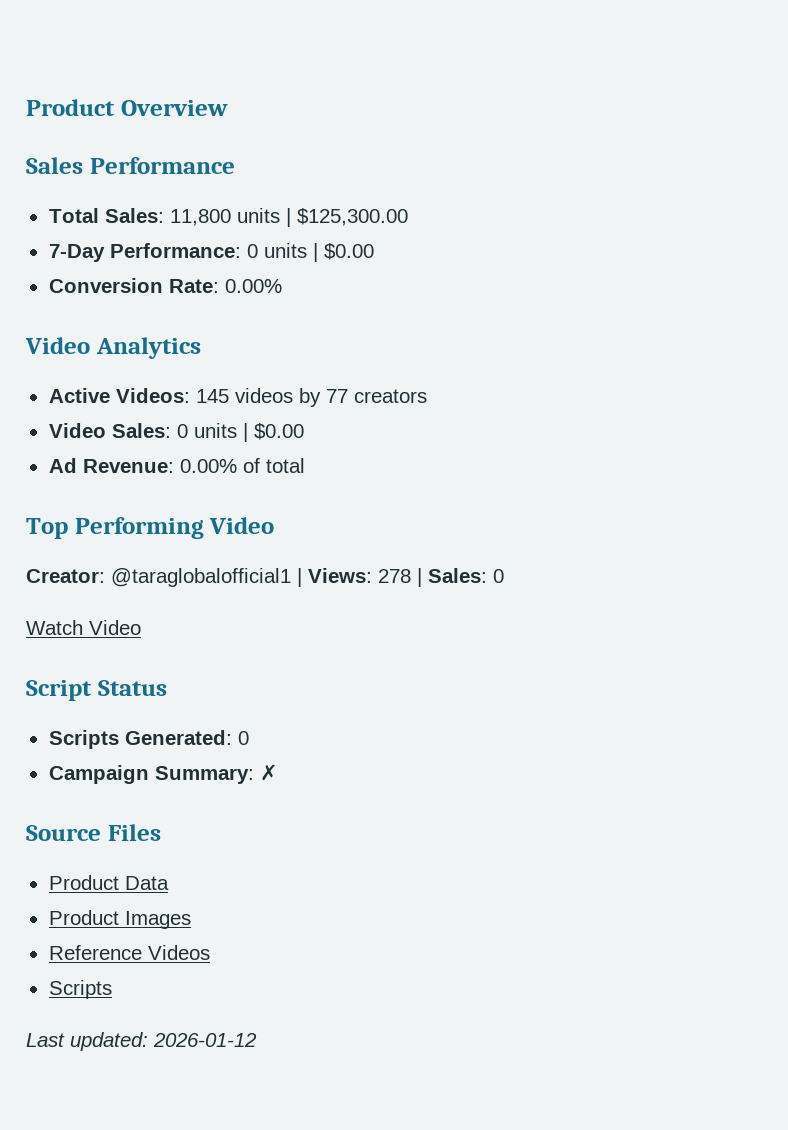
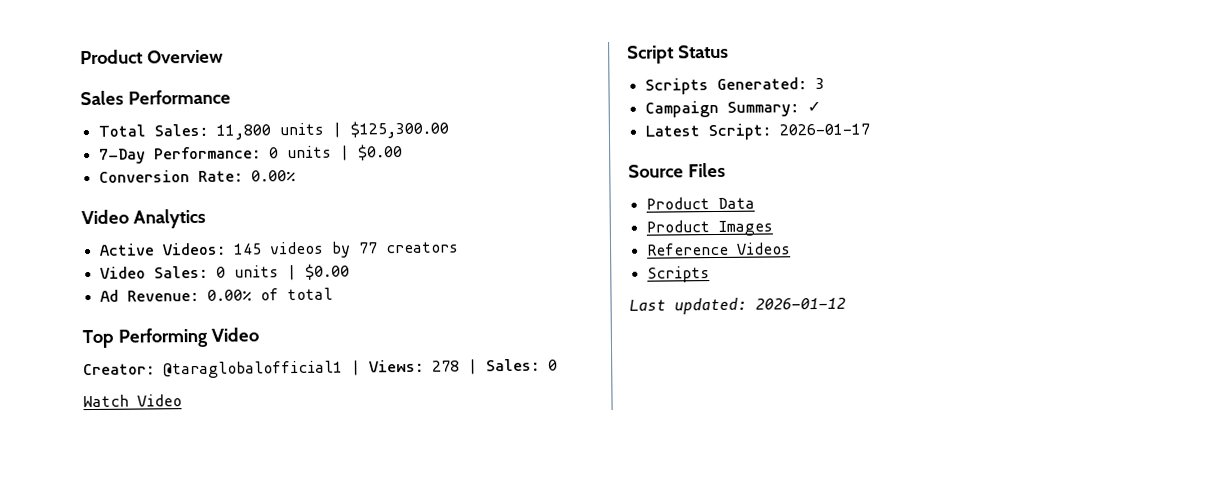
[237,731,249,745] 0 -> [814,77,825,90] 3
[259,764,278,781] ✗ -> [806,100,821,113] [644,123,870,141] ✓ // Latest Script: 2026-01-17

